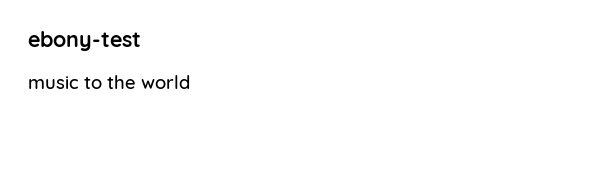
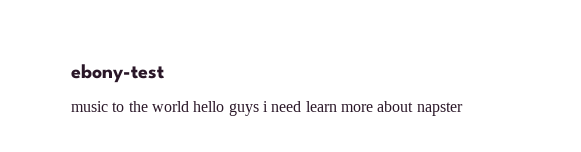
(190, 82) none -> [193,101,463,116] hello guys i need learn more about napster

